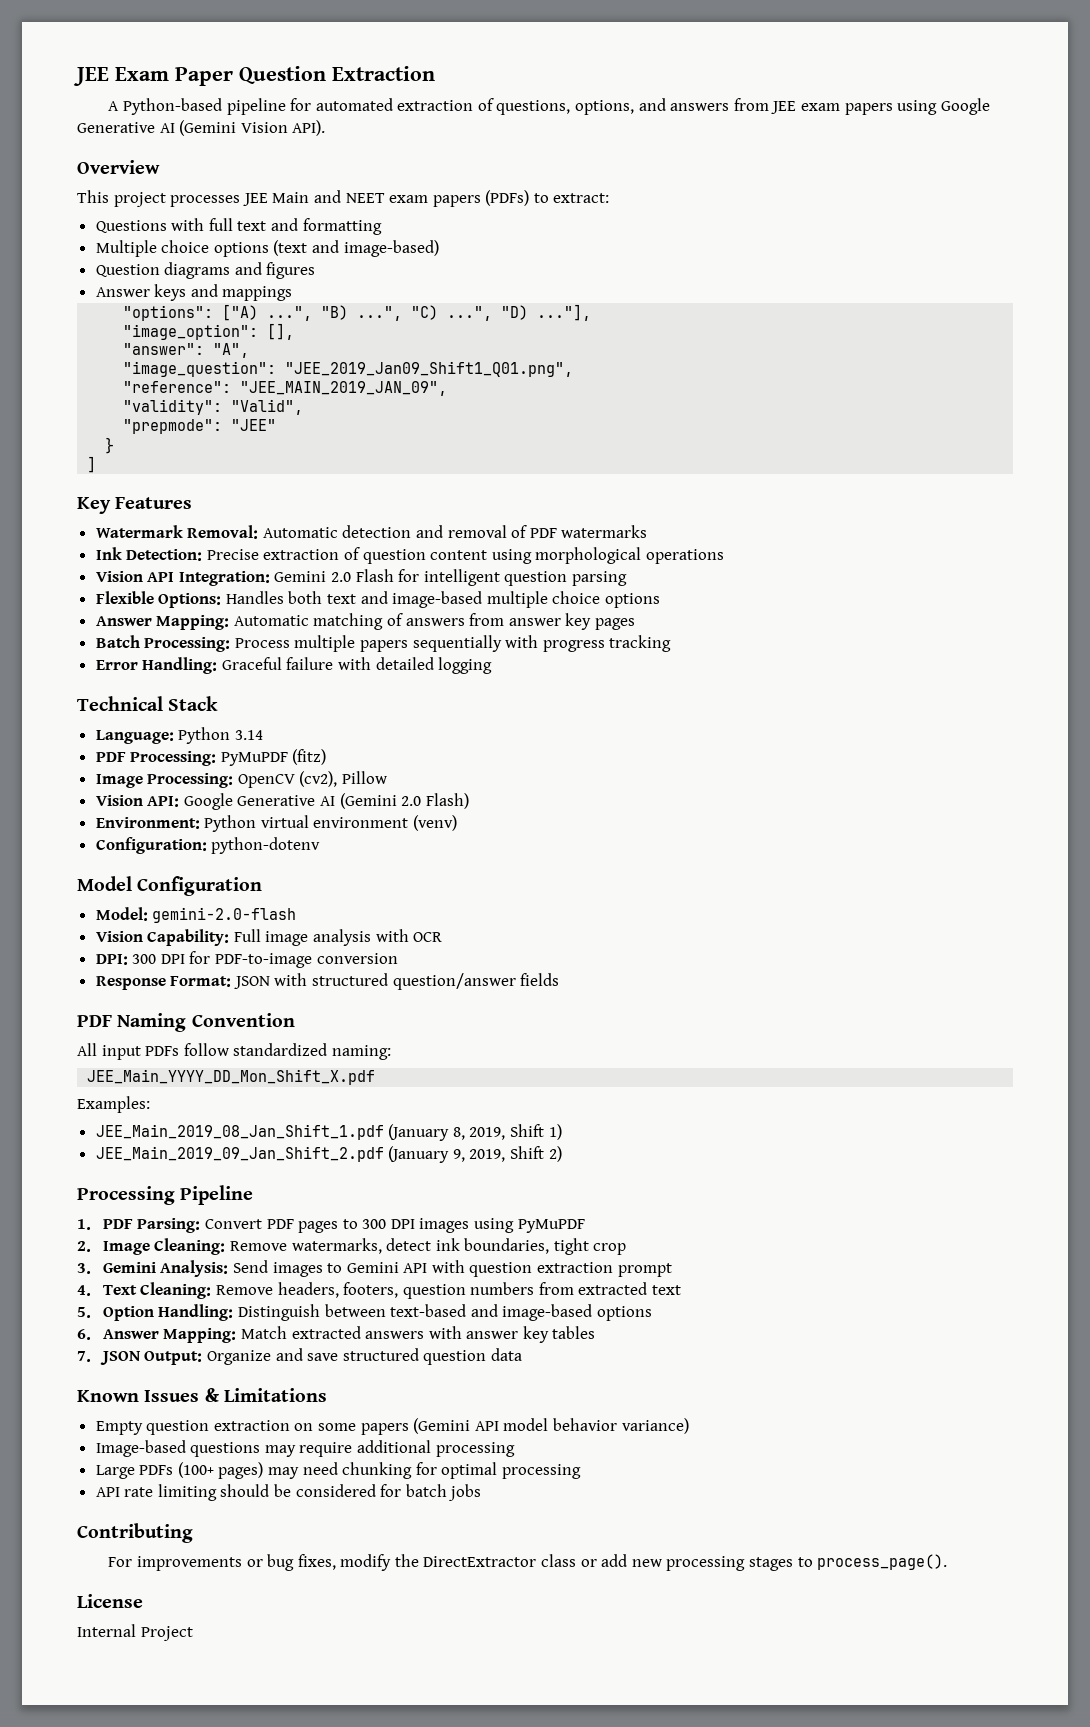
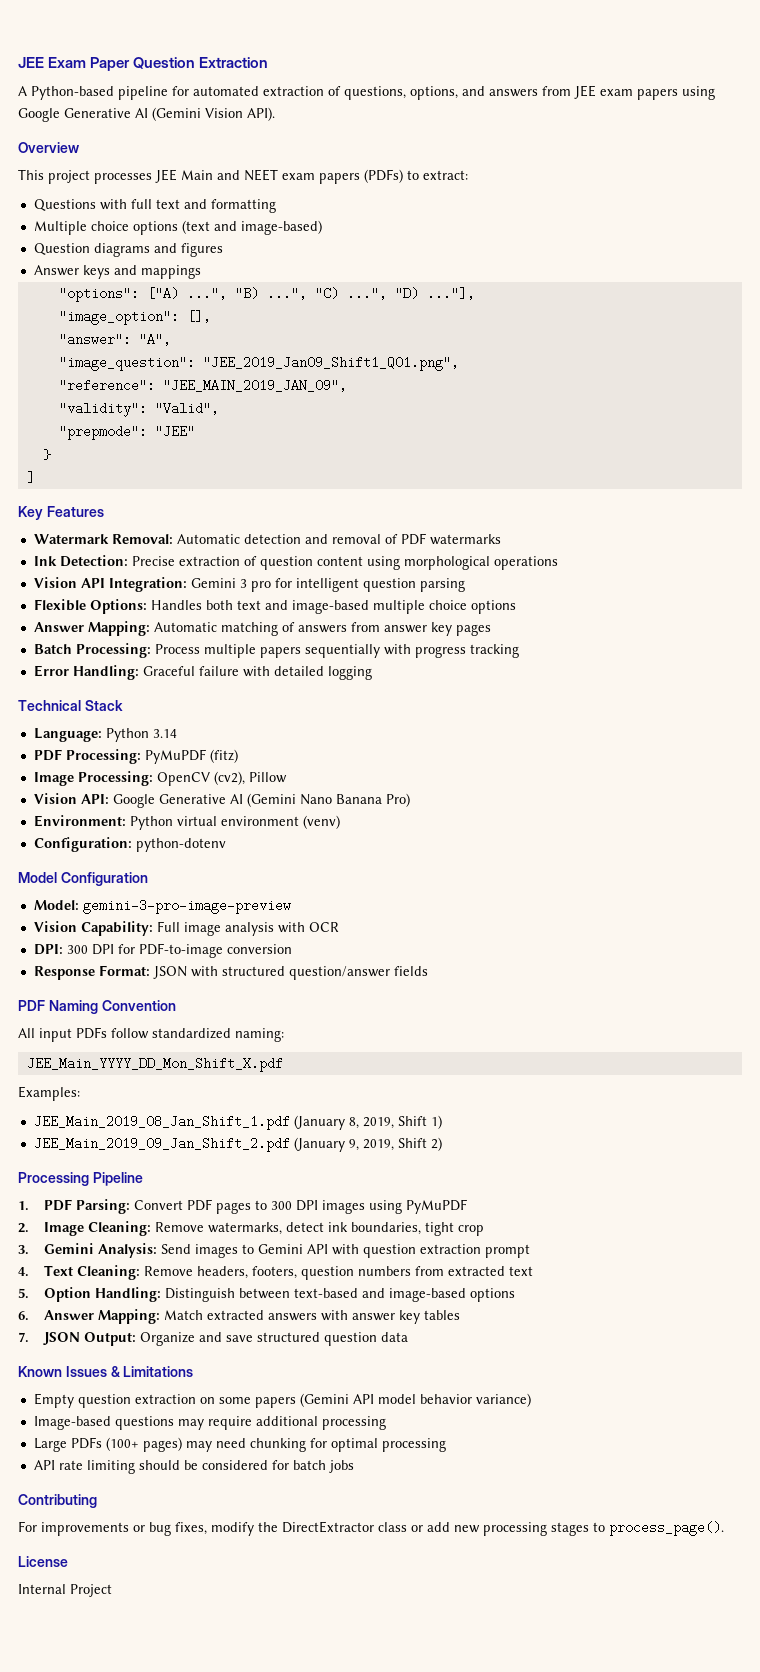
[331,569,394,582] 2.0 Flash -> [239,579,271,592] 3 pro
[401,793,469,809] 2.0 Flash) -> [299,793,410,807] Nano Banana Pro)
[152,907,297,923] gemini-2.0-flash -> [82,899,291,914] gemini-3-pro-image-preview

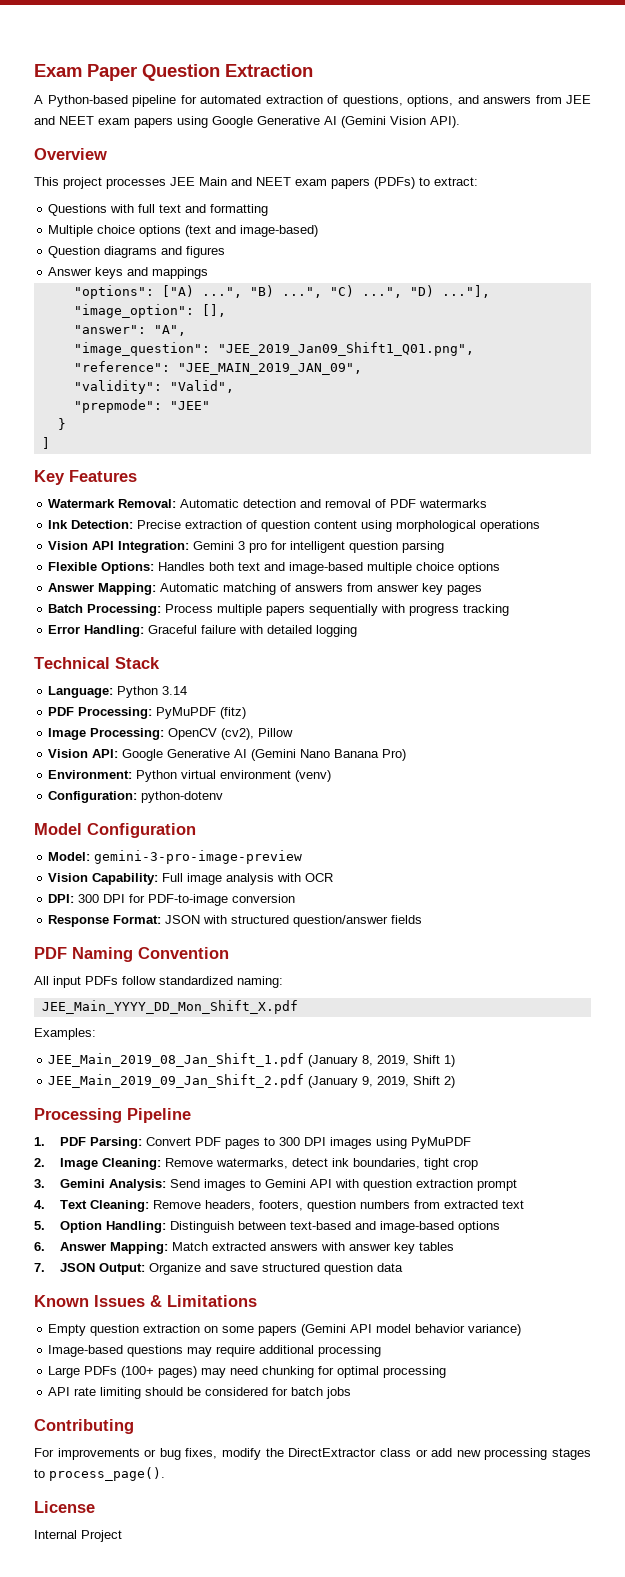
[18,57,44,68] JEE -> (34, 70) none
(596, 92) none -> [34,116,94,125] and NEET

